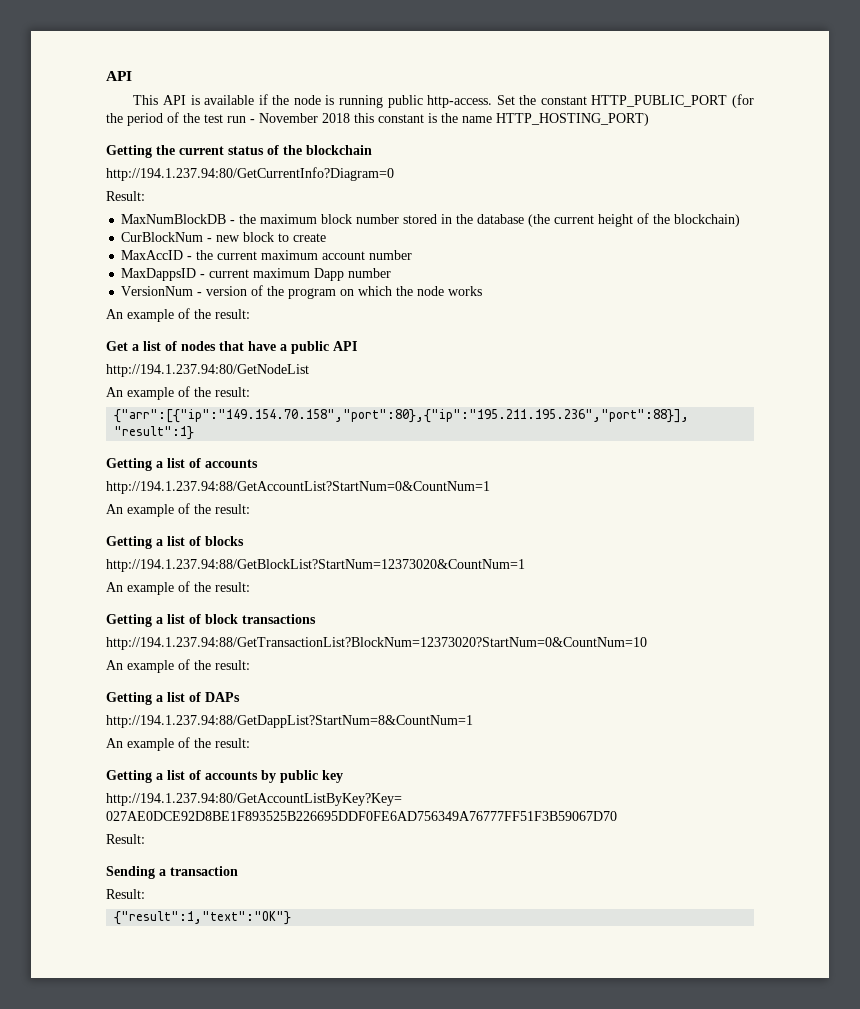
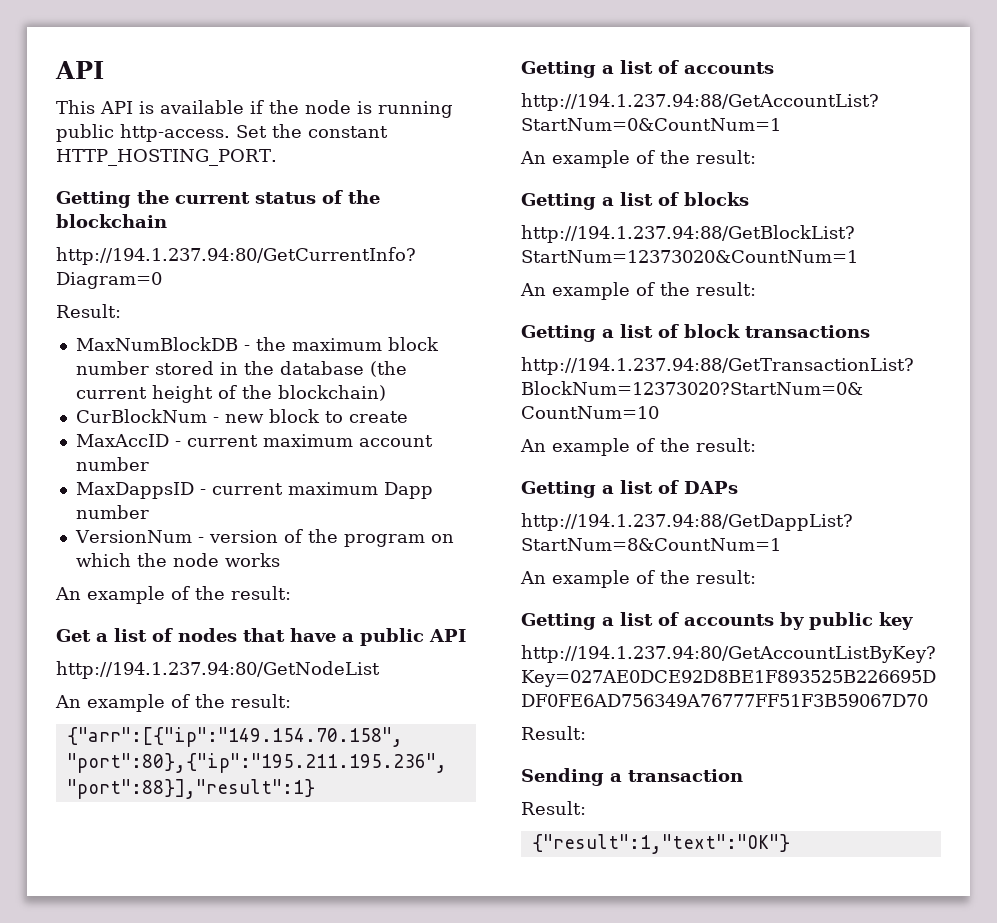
[591,94,755,108] [106,112,649,126] HTTP_PUBLIC_PORT (for the period of the test run - November 2018 this constant is the name HTTP_HOSTING_PORT) -> [56,149,277,166] HTTP_HOSTING_PORT.
[196,250,214,260] the -> (181, 444) none

